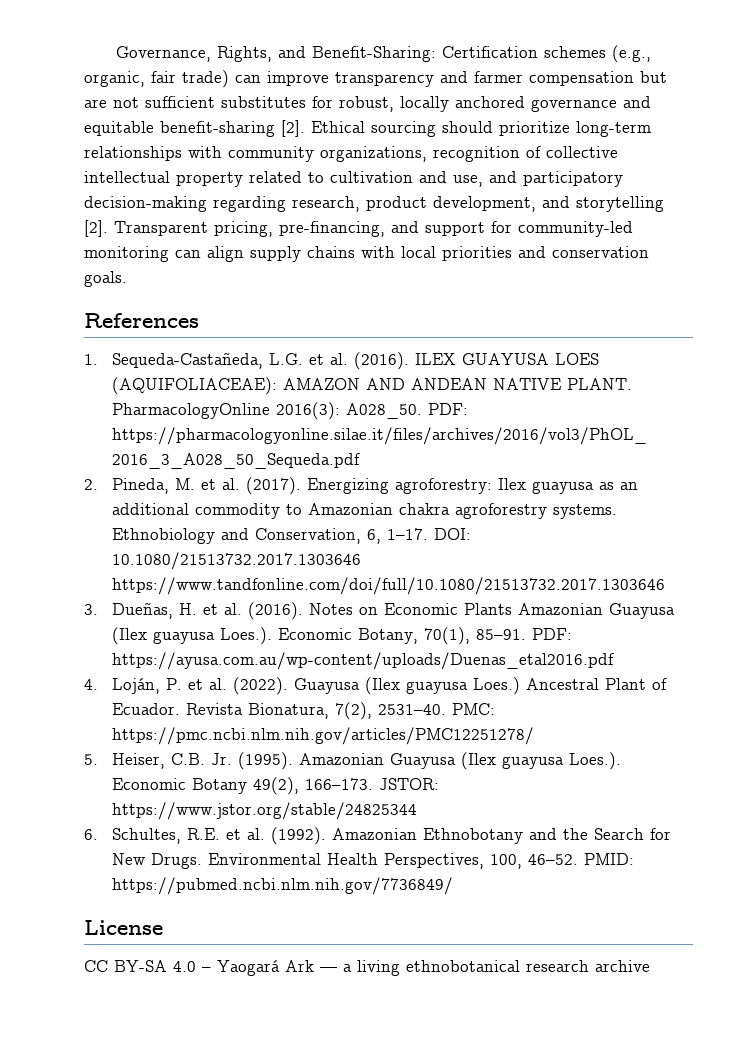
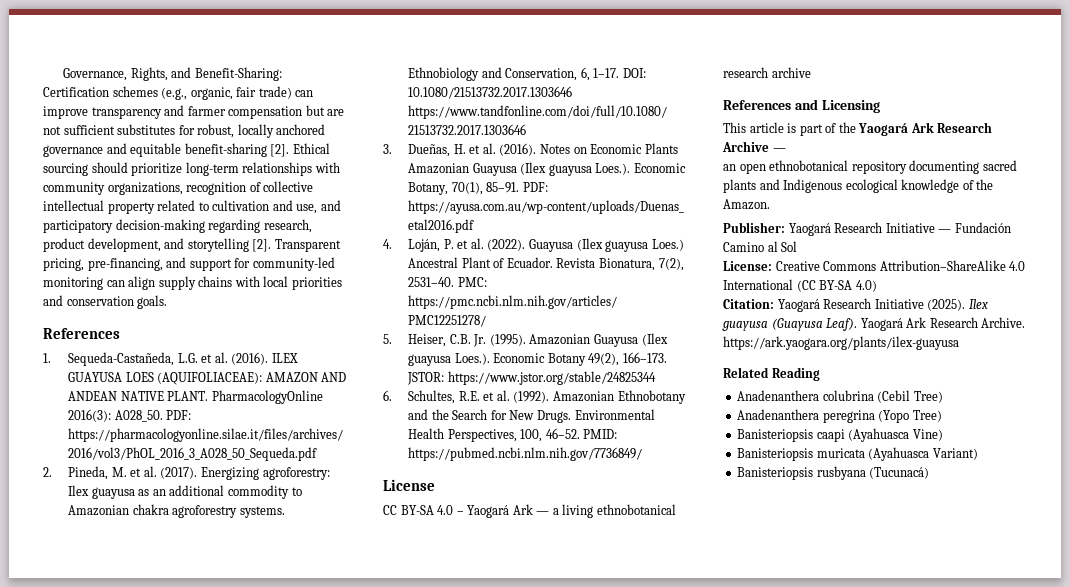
(650, 966) none -> [723,99,880,113] [723,122,993,136] [722,141,786,152] [723,160,1017,174] [723,179,994,193] [723,199,770,210] [723,222,1011,236] [723,241,798,252] [723,260,1026,271] [723,279,877,292] [723,298,988,312] [722,317,1026,331] [723,336,959,350] [723,367,820,381] [737,390,943,403] [737,409,942,423] [737,428,943,442] [737,447,978,461] [737,466,930,480] // References and Licensing // This article is part of the Yaogará Ark Research Archive — // an open ethnobotanical repository documenting sacred plants and Indigenous ecological knowledge of the Amazon. // Publisher: Yaogará Research Initiative — Fundación Camino al Sol // License: Creative Commons Attribution–ShareAlike 4.0 International (CC BY-SA 4.0) // Citation: Yaogará Research Initiative (2025). Ilex guayusa (Guayusa Leaf). Yaogará Ark Research Archive. https://ark.yaogara.org/plants/ilex-guayusa // Related Reading // Anadenanthera colubrina (Cebil Tree) // Anadenanthera peregrina (Yopo Tree) // Banisteriopsis caapi (Ayahuasca Vine) // Banisteriopsis muricata (Ayahuasca Variant) // Banisteriopsis rusbyana (Tucunacá)

